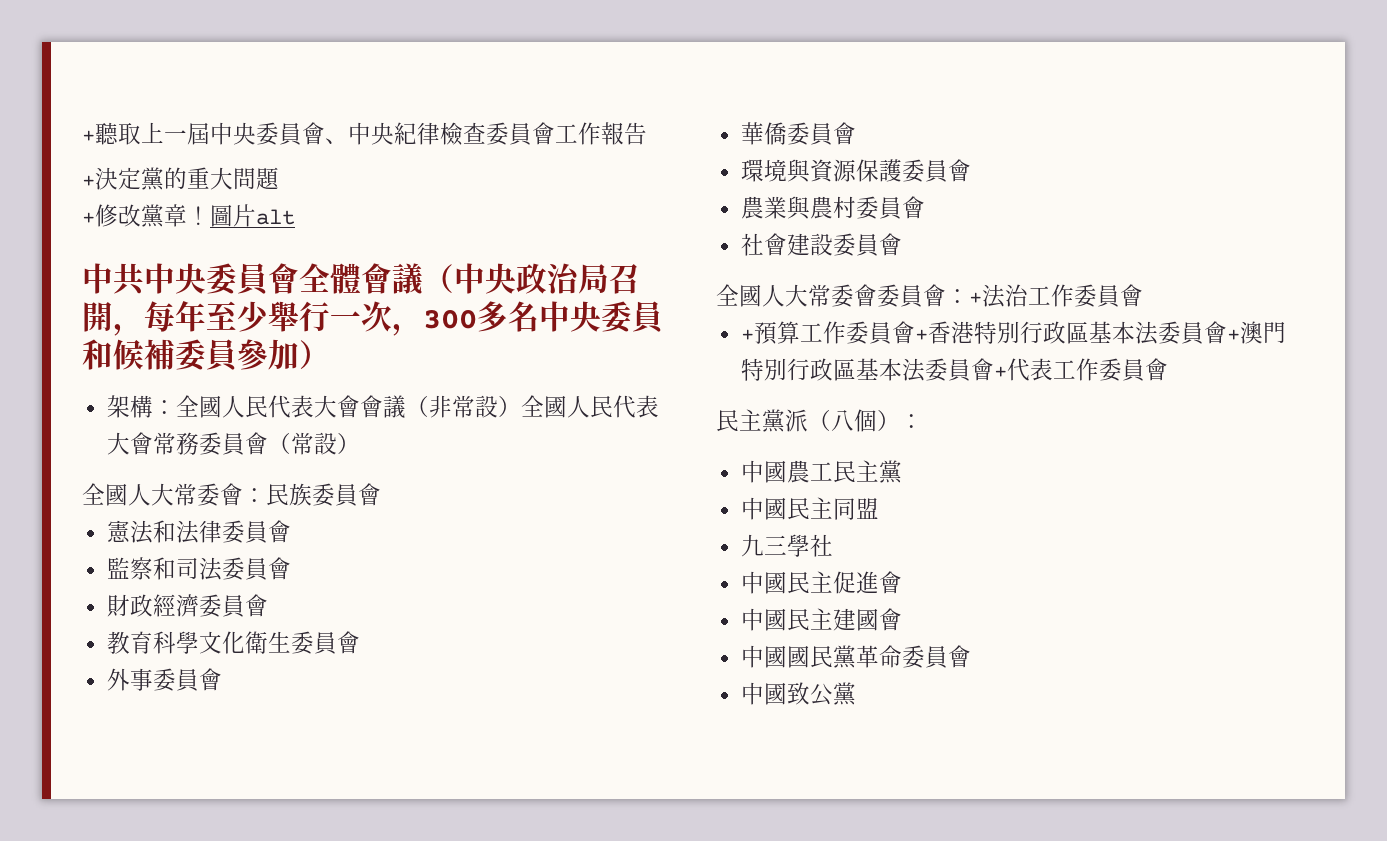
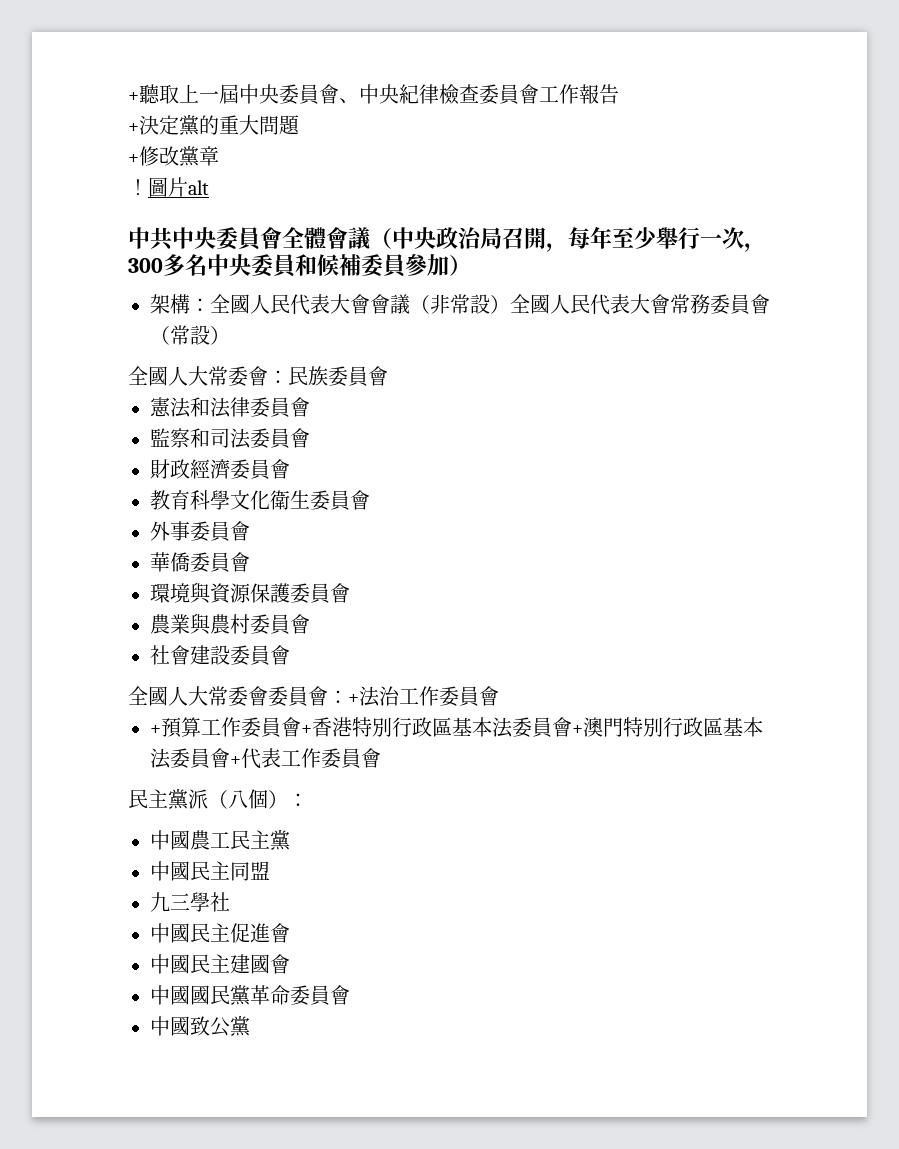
(187, 215) none -> (219, 156) //

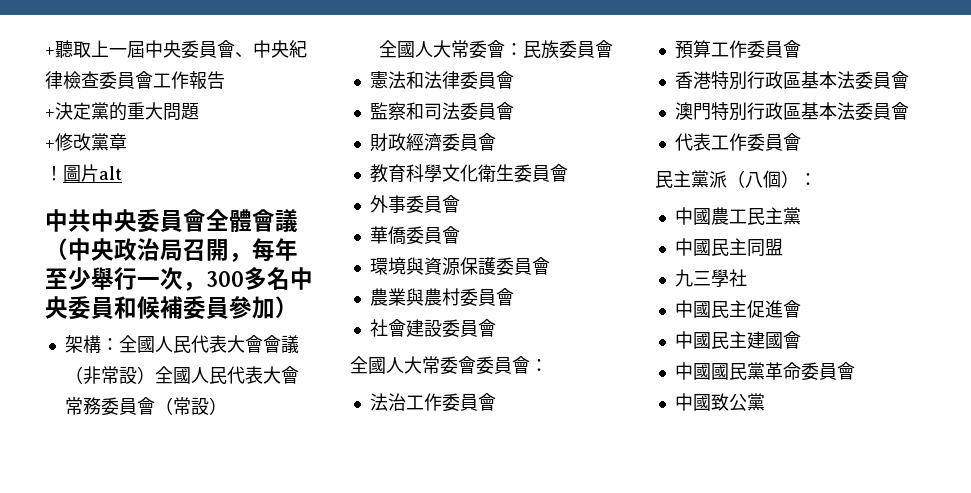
[348,694,359,704] + -> (548, 365) //
[150,725,161,735] + -> (496, 402) none
[301,725,312,735] + -> (801, 49) //
[572,725,583,735] + -> (909, 80) //
[230,756,241,766] + -> (909, 111) //

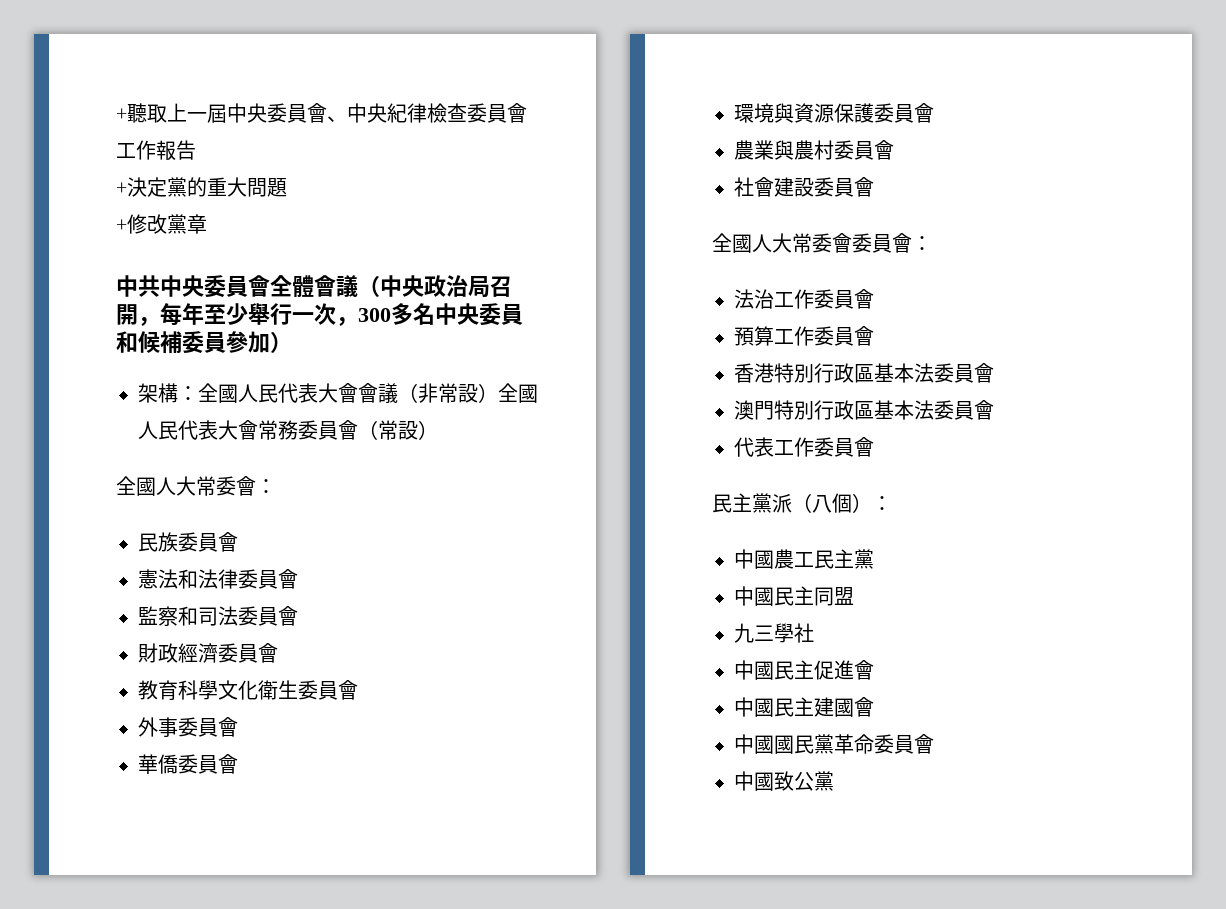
[45,164,122,182] // ！圖片alt -> (207, 224) none
(523, 49) none -> (276, 486) //

